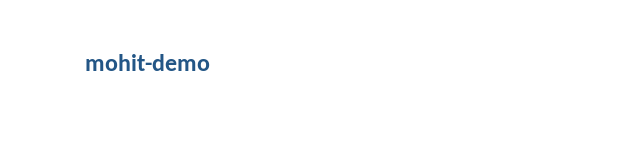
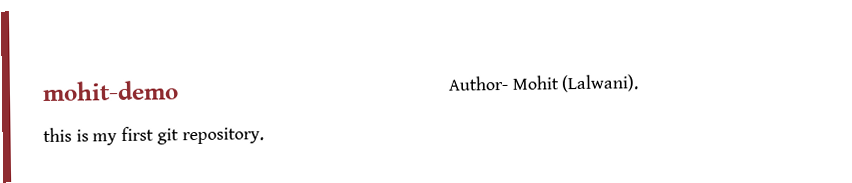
(210, 62) none -> [43,126,264,146] [448,74,640,93] // this is my first git repository. // Author- Mohit (Lalwani).

